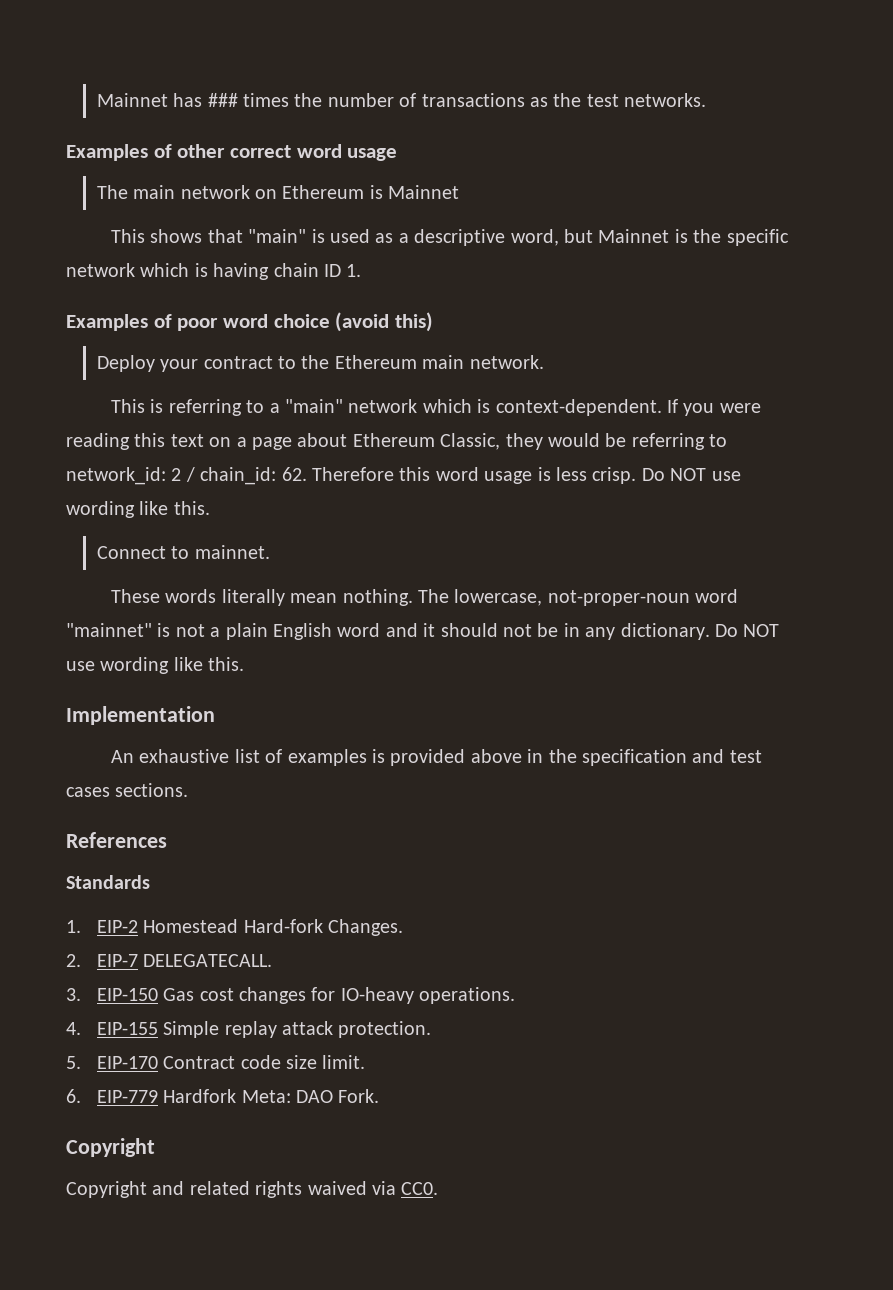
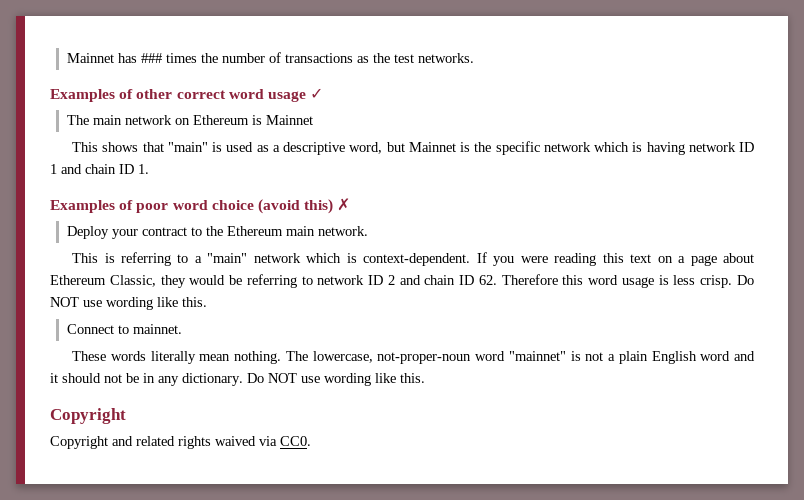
(398, 154) none -> [310,88,324,99] ✓
(270, 271) none -> [688,142,755,152] [50,164,82,174] network ID 1 and
(434, 322) none -> [337,198,351,211] ✗
[66,467,277,485] network_id: 2 / chain_id: -> [317,275,475,285] network ID 2 and chain ID
[66,706,215,725] [110,749,762,766] [66,783,189,797] [66,832,167,848] [66,875,150,889] [66,919,403,936] [66,954,273,967] [66,987,516,1004] [66,1021,432,1038] [66,1055,366,1069] [66,1089,380,1103] // Implementation // An exhaustive list of examples is provided above in the specification and test cases sections. // References // Standards // 1. EIP-2 Homestead Hard-fork Changes. // 2. EIP-7 DELEGATECALL. // 3. EIP-150 Gas cost changes for IO-heavy operations. // 4. EIP-155 Simple replay attack protection. // 5. EIP-170 Contract code size limit. // 6. EIP-779 Hardfork Meta: DAO Fork. -> (425, 378) none

